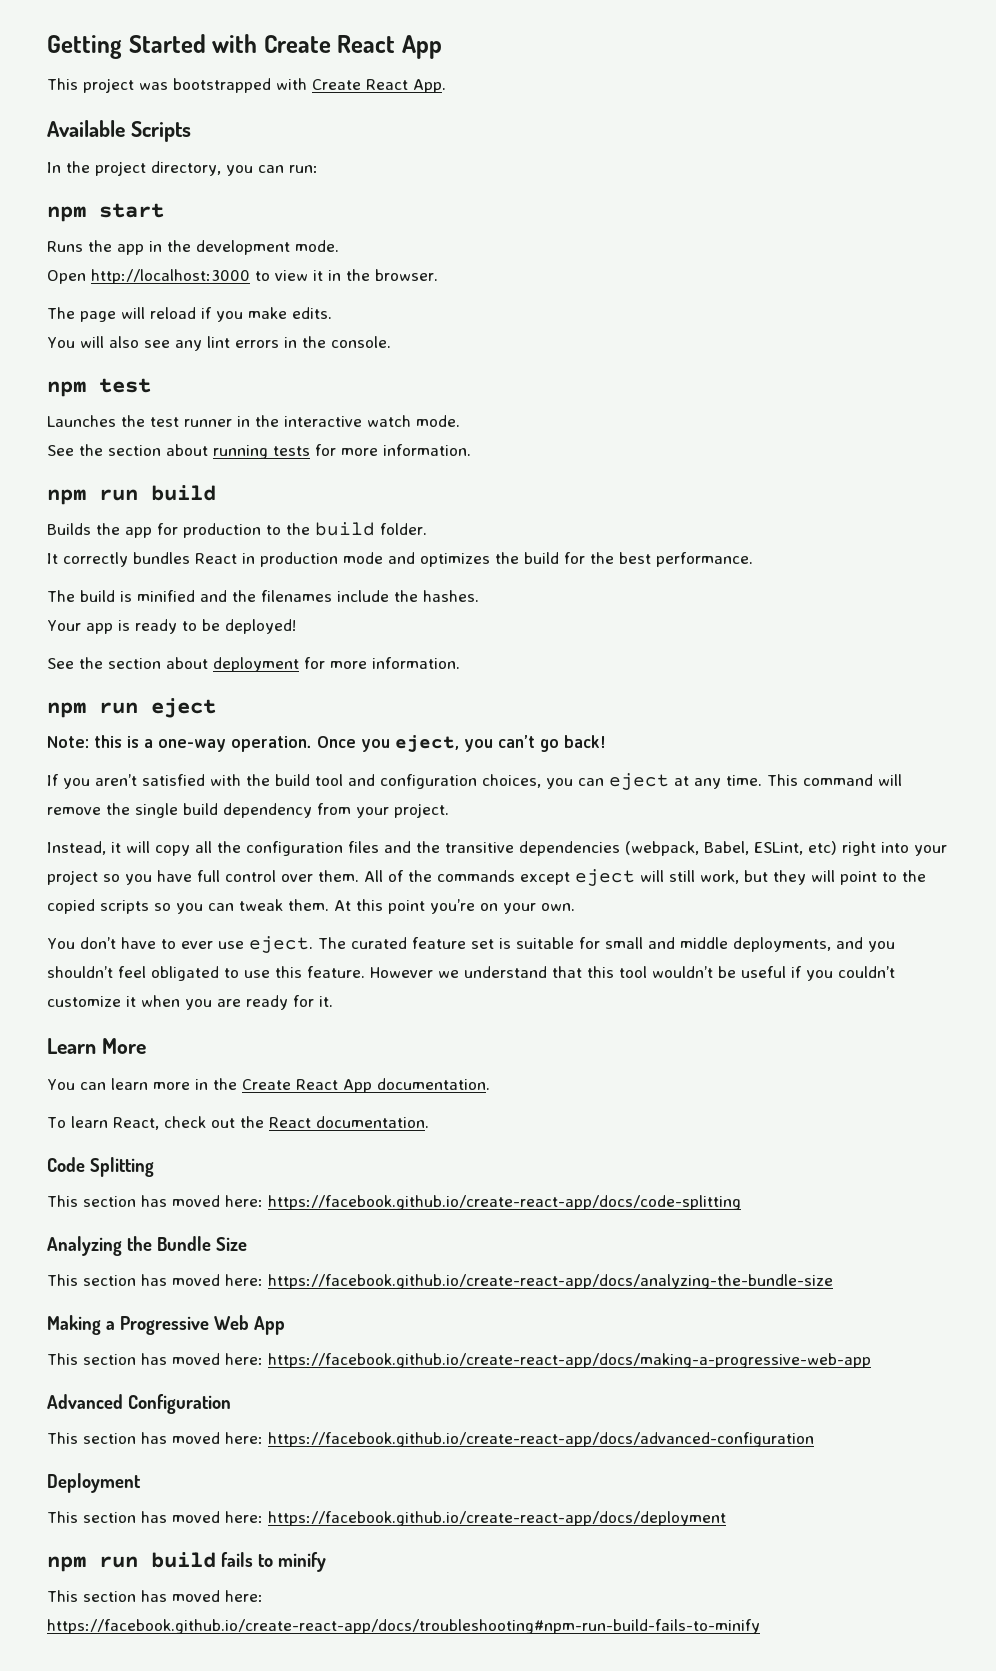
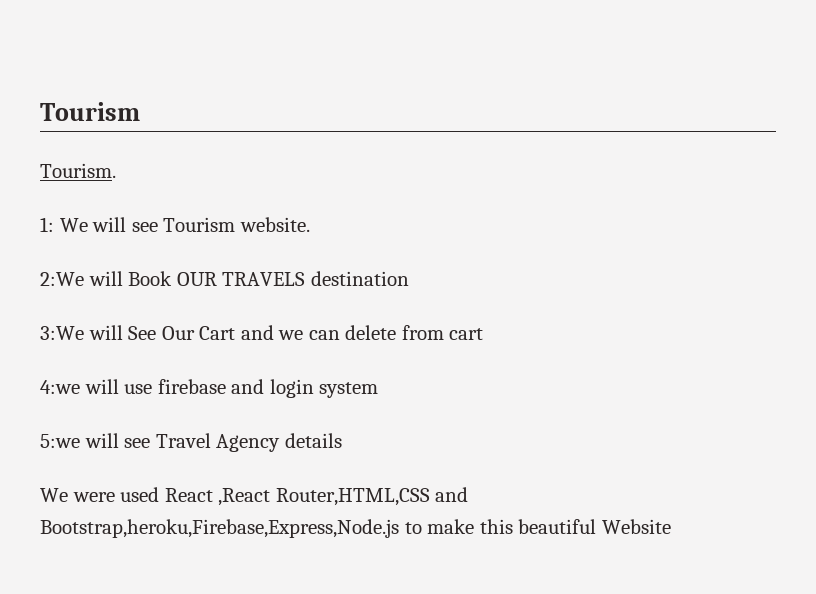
[47,34,443,59] [47,78,446,93] [47,120,191,142] [47,161,318,176] [47,203,164,222] [47,240,339,255] [47,269,438,284] [47,307,332,322] [47,336,391,351] [47,378,151,397] [47,415,460,427] [47,444,471,459] [47,485,216,505] [47,522,427,538] [47,552,753,567] [47,590,479,602] [47,619,296,634] [47,657,460,672] [47,698,216,718] [47,735,606,752] [47,773,902,790] [47,803,449,818] [47,841,947,856] [47,869,926,886] [47,899,575,914] [47,936,895,953] [47,966,895,981] [47,995,333,1010] [47,1038,146,1054] [47,1078,490,1093] [47,1116,429,1130] [47,1157,154,1177] [47,1195,741,1210] [47,1236,247,1256] [47,1274,833,1289] [47,1315,285,1335] [47,1353,871,1368] [47,1394,231,1414] [47,1432,814,1447] [47,1473,141,1493] [47,1511,726,1526] [47,1552,326,1572] [47,1590,263,1602] [47,1619,760,1634] Getting Started with Create React App // This project was bootstrapped with Create React App. // Available Scripts // In the project directory, you can run: // npm start // Runs the app in the development mode. // Open http://localhost:3000 to view it in the browser. // The page will reload if you make edits. // You will also see any lint errors in the console. // npm test // Launches the test runner in the interactive watch mode. // See the section about running tests for more information. // npm run build // Builds the app for production to the build folder. // It correctly bundles React in production mode and optimizes the build for the best performance. // The build is minified and the filenames include the hashes. // Your app is ready to be deployed! // See the section about deployment for more information. // npm run eject // Note: this is a one-way operation. Once you eject, you can’t go back! // If you aren’t satisfied with the build tool and configuration choices, you can eject at any time. This command will remove the single build dependency from your project. // Instead, it will copy all the configuration files and the transitive dependencies (webpack, Babel, ESLint, etc) right into your project so you have full control over them. All of the commands except eject will still work, but they will point to the copied scripts so you can tweak them. At this point you’re on your own. // You don’t have to ever use eject. The curated feature set is suitable for small and middle deployments, and you shouldn’t feel obligated to use this feature. However we understand that this tool wouldn’t be useful if you couldn’t customize it when you are ready for it. // Learn More // You can learn more in the Create React App documentation. // To learn React, check out the React documentation. // Code Splitting // This section has moved here: https://facebook.github.io/create-react-app/docs/code-splitting // Analyzing the Bundle Size // This section has moved here: https://facebook.github.io/create-react-app/docs/analyzing-the-bundle-size // Making a Progressive Web App // This section has moved here: https://facebook.github.io/create-react-app/docs/making-a-progressive-web-app // Advanced Configuration // This section has moved here: https://facebook.github.io/create-react-app/docs/advanced-configuration // Deployment // This section has moved here: https://facebook.github.io/create-react-app/docs/deployment // npm run build fails to minify // This section has moved here: https://facebook.github.io/create-react-app/docs/troubleshooting#npm-run-build-fails-to-minify -> [40,102,140,121] [40,163,116,178] [40,217,310,232] [40,271,409,286] [40,325,484,340] [40,379,379,398] [40,433,342,452] [40,487,469,506] [40,519,671,538] Tourism // Tourism. // 1: We will see Tourism website. // 2:We will Book OUR TRAVELS destination // 3:We will See Our Cart and we can delete from cart // 4:we will use firebase and login system // 5:we will see Travel Agency details // We were used React ,React Router,HTML,CSS and Bootstrap,heroku,Firebase,Express,Node.js to make this beautiful Website

